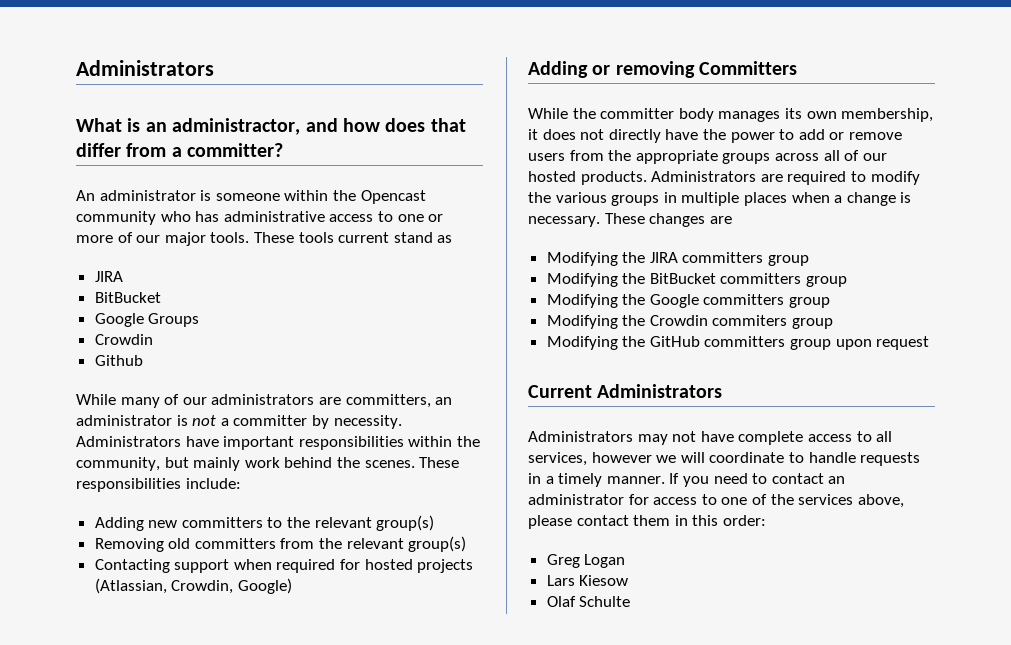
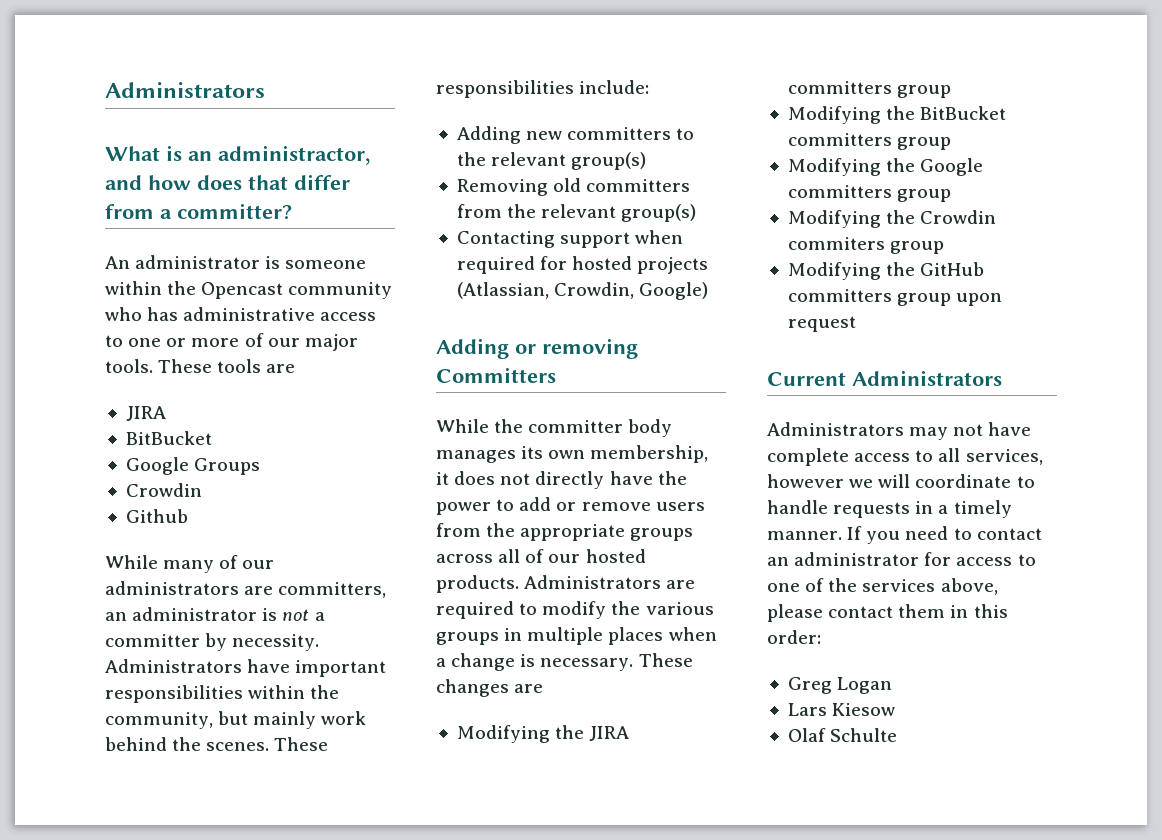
[338,232,453,243] current stand as -> [266,364,296,373] are

